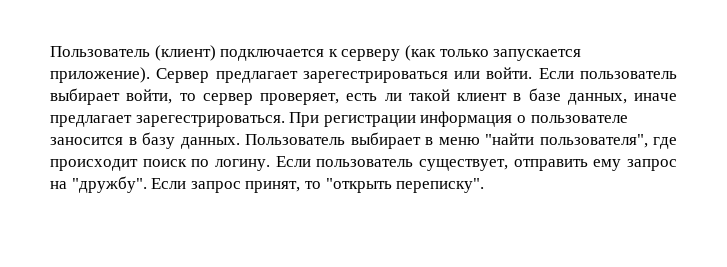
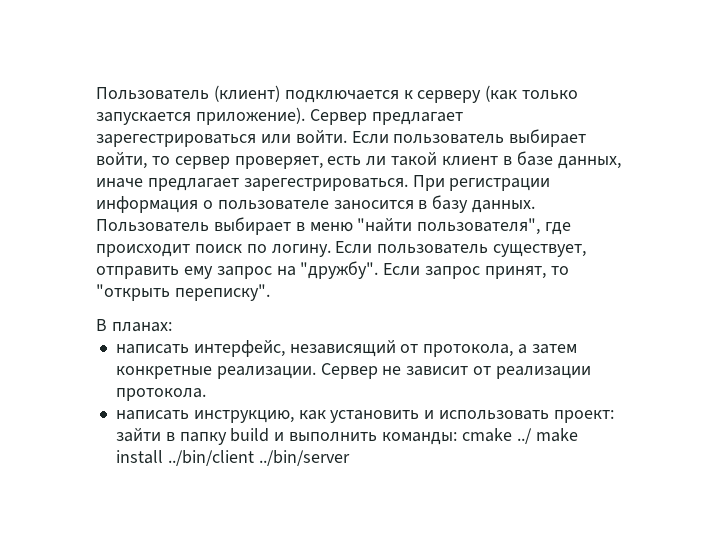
(485, 185) none -> [96,319,172,332] [115,340,577,357] [115,363,591,379] [115,388,206,401] [115,410,614,423] [115,428,578,445] [115,450,350,466] // В планах: // написать интерфейс, независящий от протокола, а затем конкретные реализации. Сервер не зависит от реализации протокола. // написать инструкцию, как установить и использовать проект: зайти в папку build и выполнить команды: cmake ../ make install ../bin/client ../bin/server

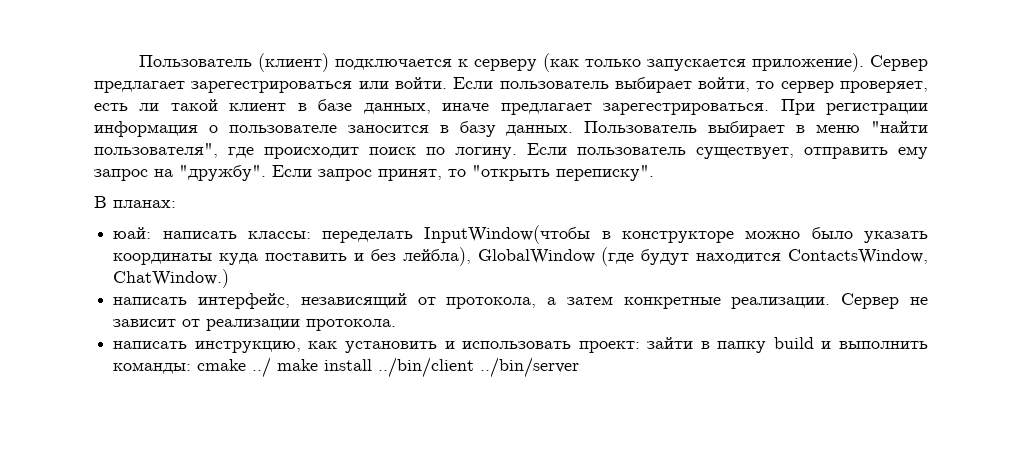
(172, 327) none -> [113,225,928,244] [113,247,928,266] [113,269,230,288] // юай: написать классы: переделать InputWindow(чтобы в конструкторе можно было указать координаты куда поставить и без лейбла), GlobalWindow (где будут находится ContactsWindow, ChatWindow.)

